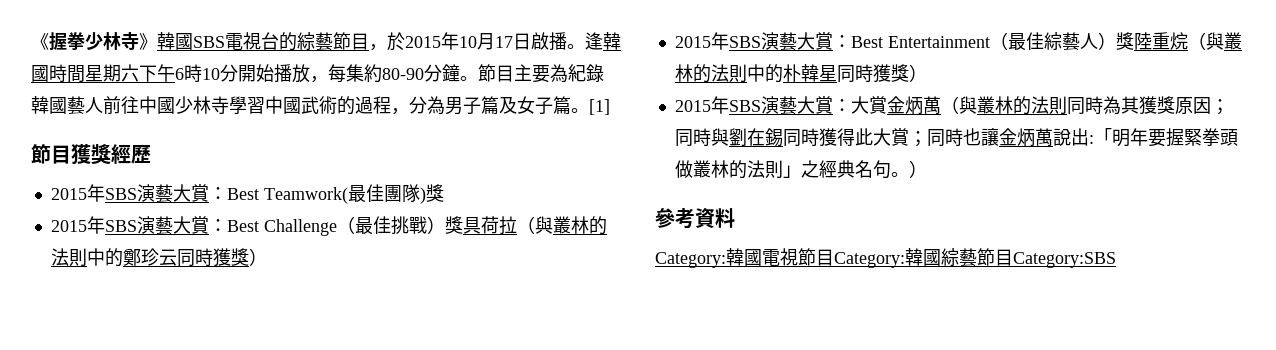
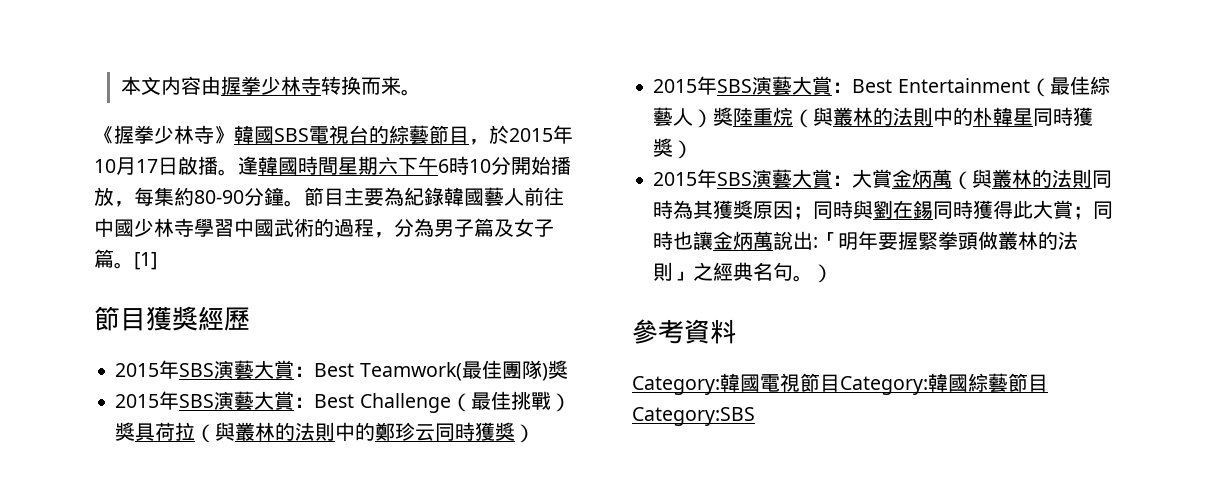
(31, 41) none -> [120,76,421,96] 本文内容由握拳少林寺转换而来。 //

